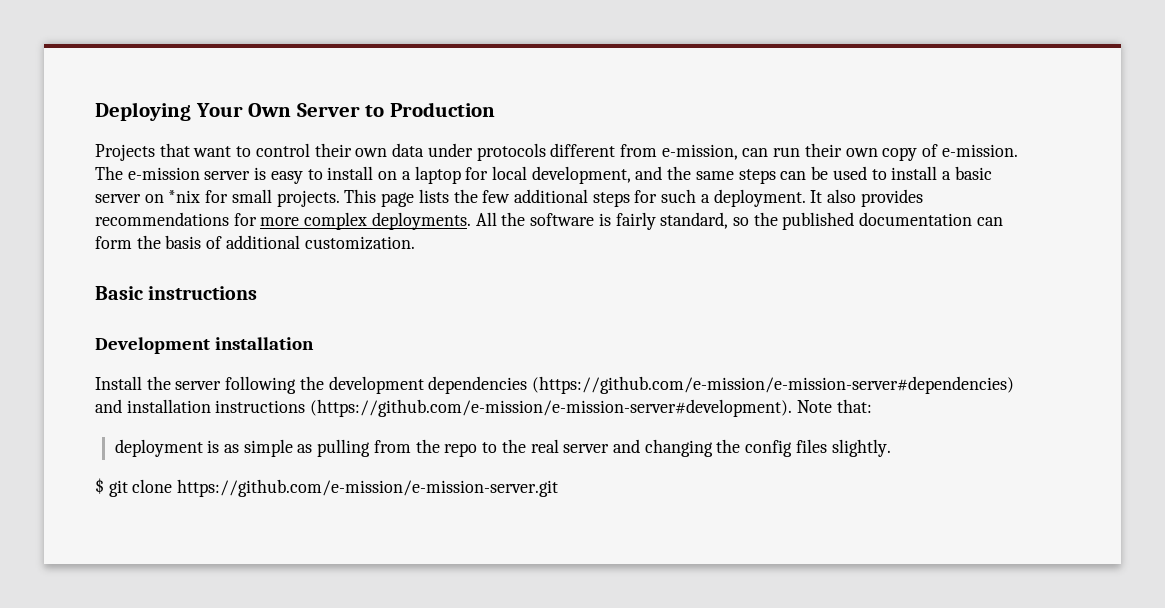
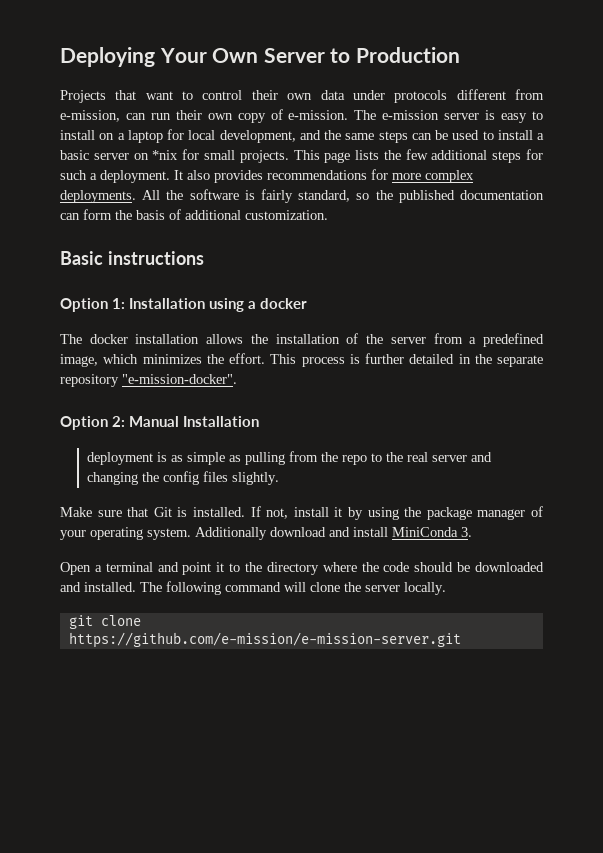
[95,337,314,354] [95,376,1015,394] [95,399,872,417] Development installation // Install the server following the development dependencies (https://github.com/e-mission/e-mission-server#dependencies) and installation instructions (https://github.com/e-mission/e-mission-server#development). Note that: -> [60,298,308,312] [60,333,545,347] [60,353,543,367] [60,374,237,387] [60,416,260,430] Option 1: Installation using a docker // The docker installation allows the installation of the server from a predefined image, which minimizes the effort. This process is further detailed in the separate repository "e-mission-docker". // Option 2: Manual Installation
[95,478,104,494] $ -> [60,506,544,520] [60,527,472,540] [60,562,544,575] [60,581,446,595] Make sure that Git is installed. If not, install it by using the package manager of your operating system. Additionally download and install MiniConda 3. // Open a terminal and point it to the directory where the code should be downloaded and installed. The following command will clone the server locally. //

